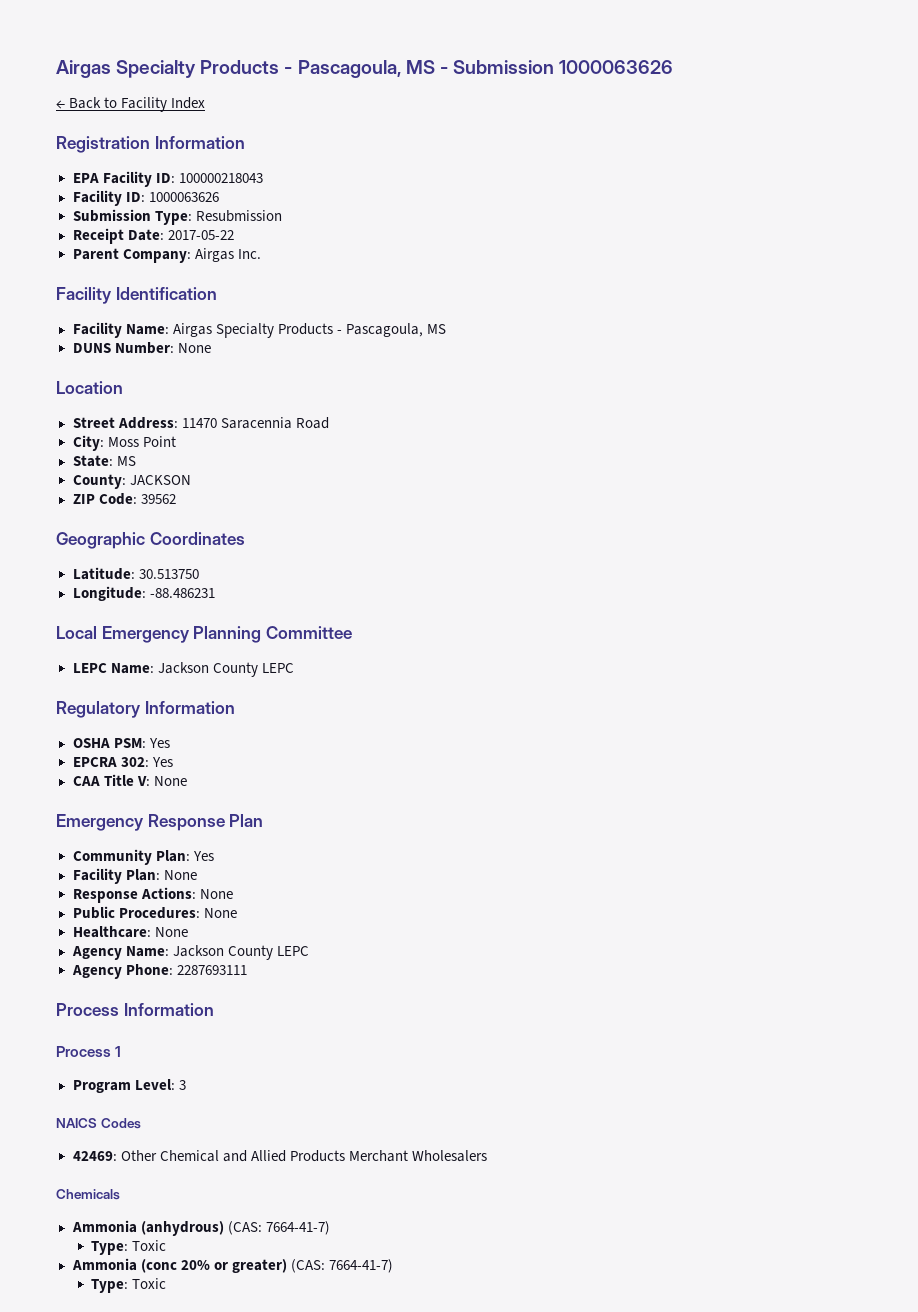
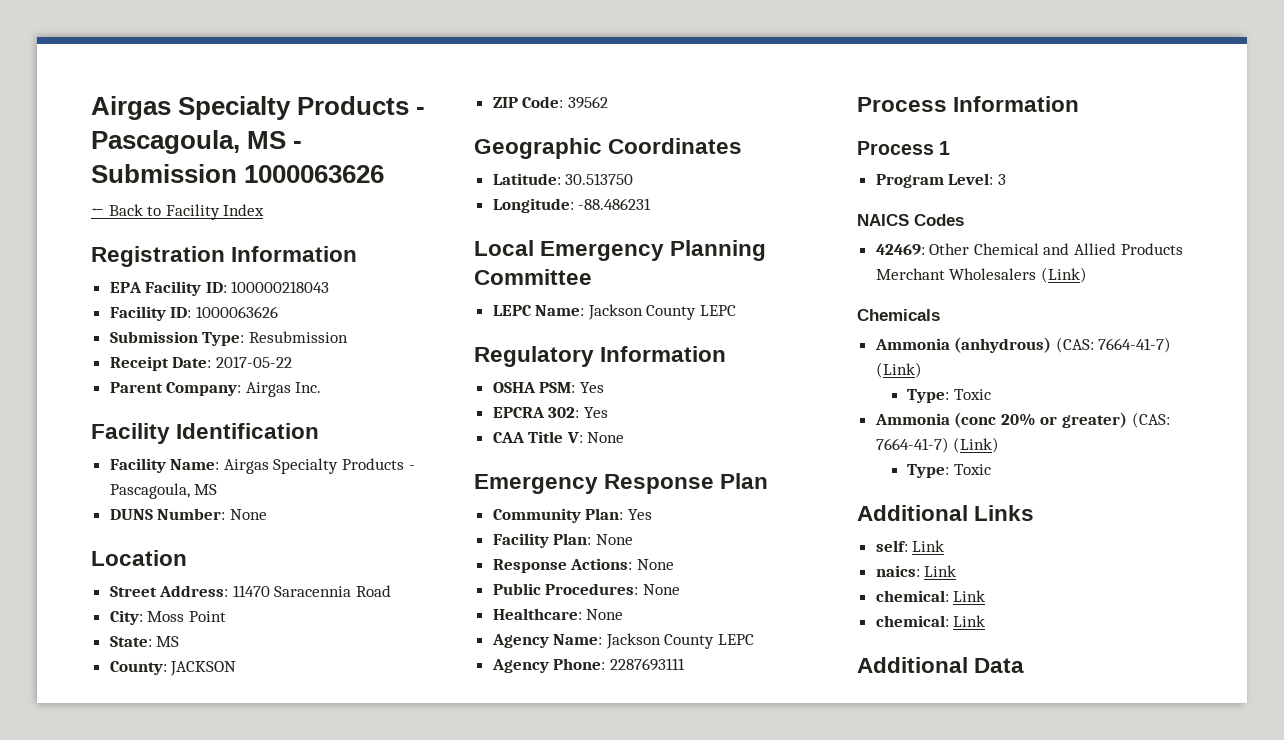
(487, 1156) none -> [1040,267,1087,283] (Link)
(330, 1228) none -> [875,362,922,378] (Link)
[91,1278,167,1293] // Type: Toxic -> [953,437,1000,453] [907,464,991,478] [857,505,1035,521] [875,540,945,552] [875,565,957,577] [875,590,986,602] [875,615,986,627] [857,657,1025,673] (Link) // Type: Toxic // Additional Links // self: Link // naics: Link // chemical: Link // chemical: Link // Additional Data

